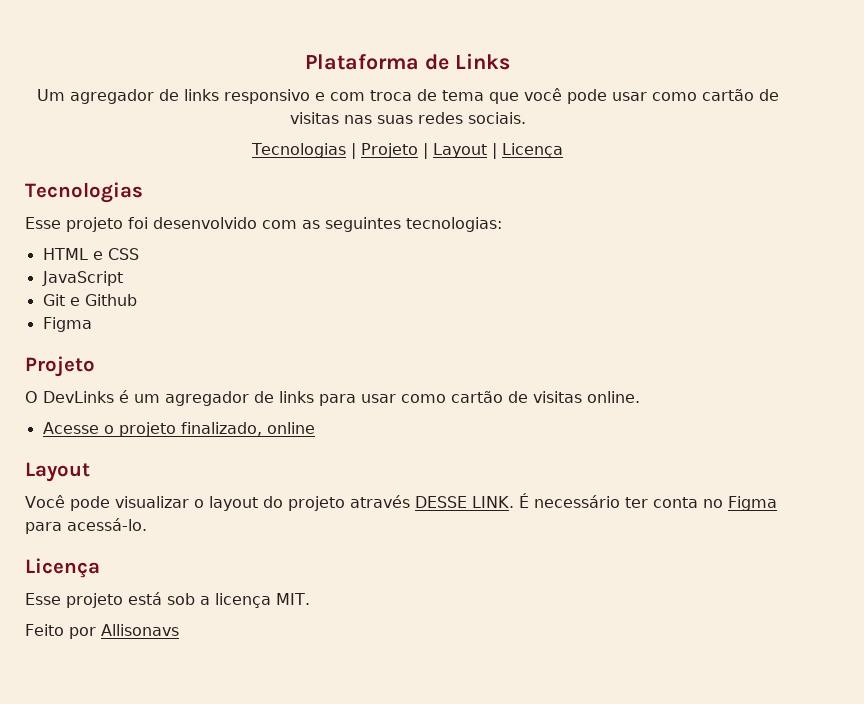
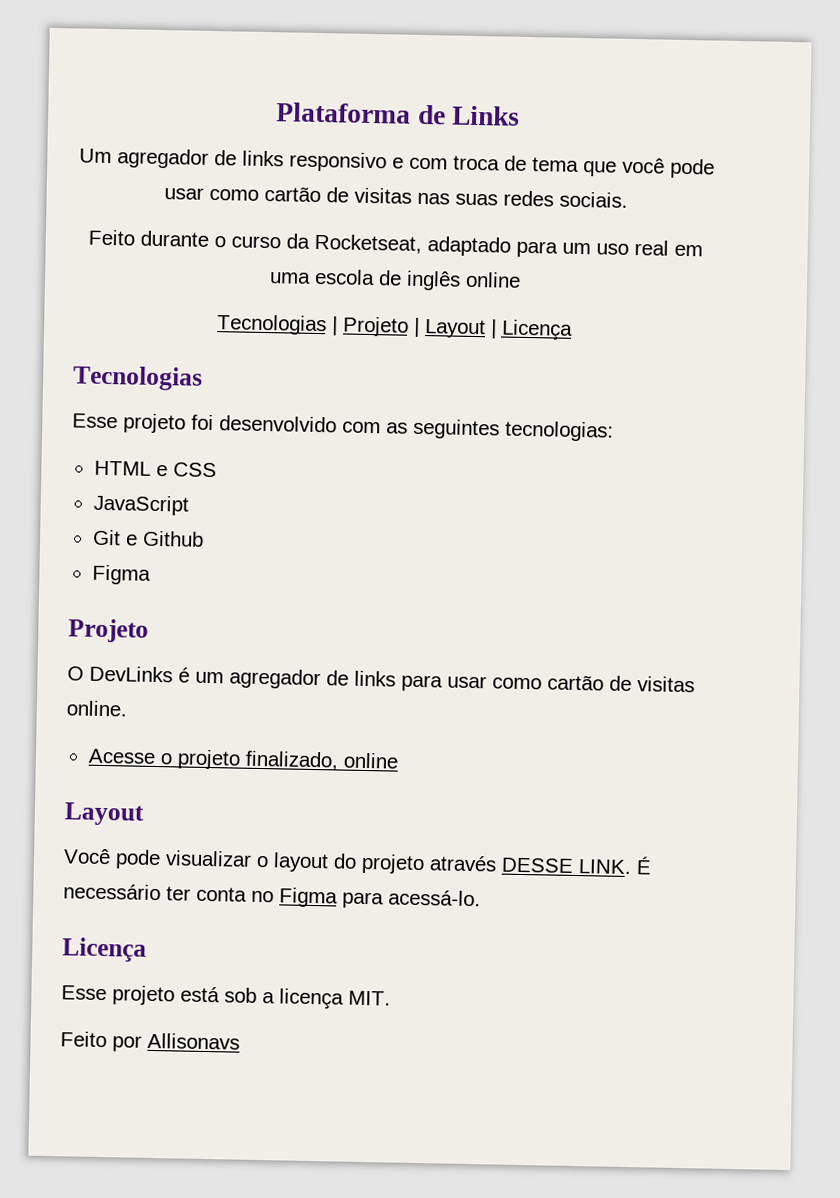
(526, 118) none -> [87,229,703,258] [268,268,521,291] // Feito durante o curso da Rocketseat, adaptado para um uso real em uma escola de inglês online

